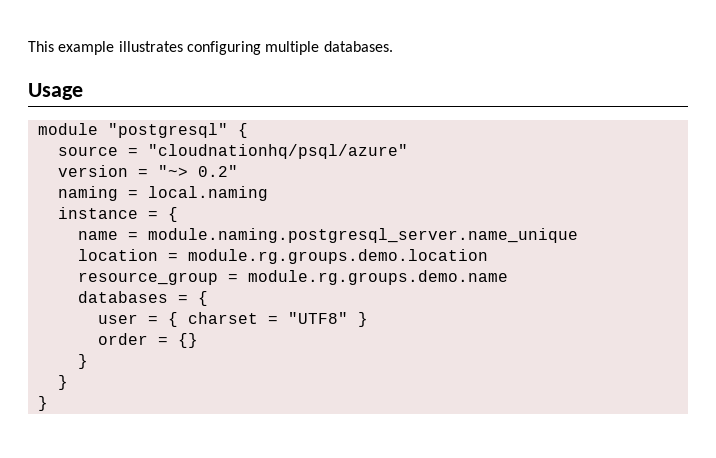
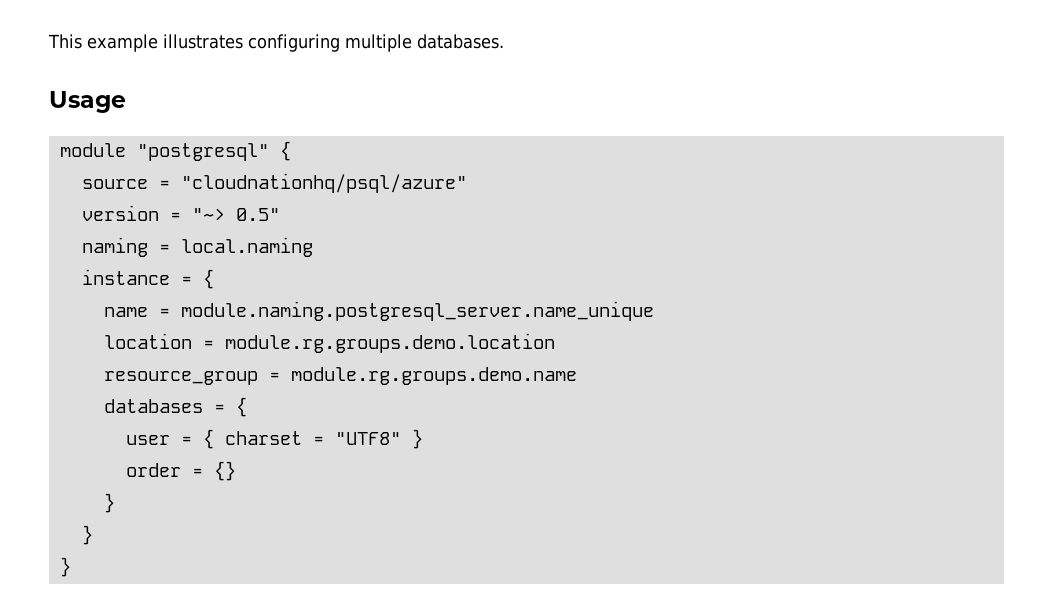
[197,165,238,177] 0.2" -> [235,208,280,221] 0.5"

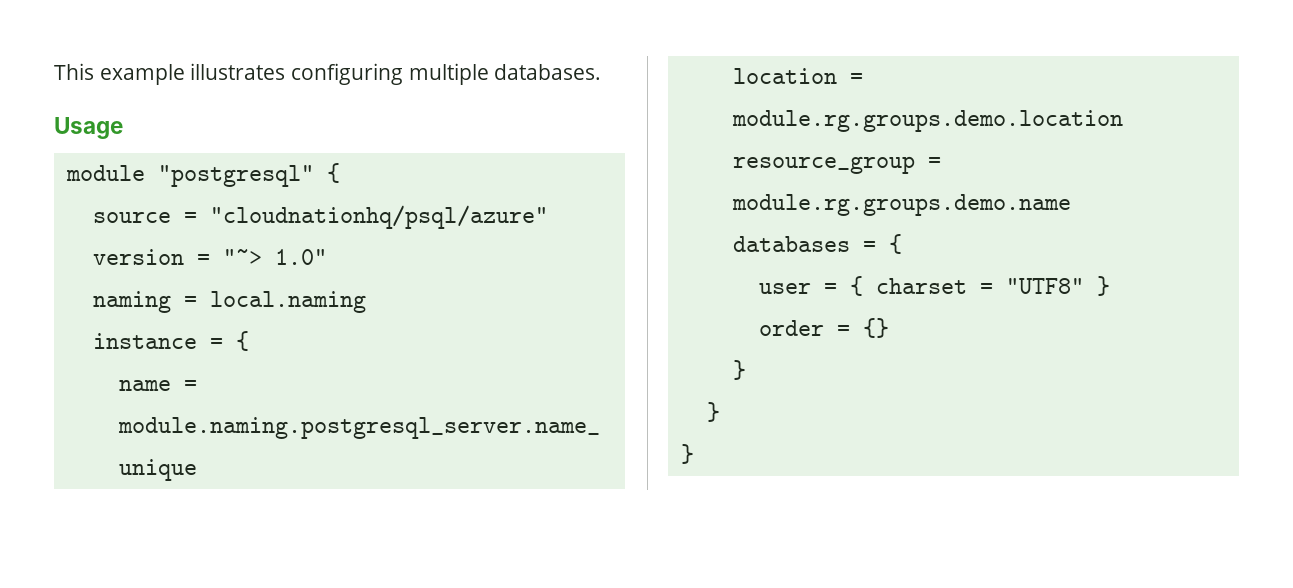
[235,208,280,221] 0.5" -> [274,249,327,265] 1.0"

